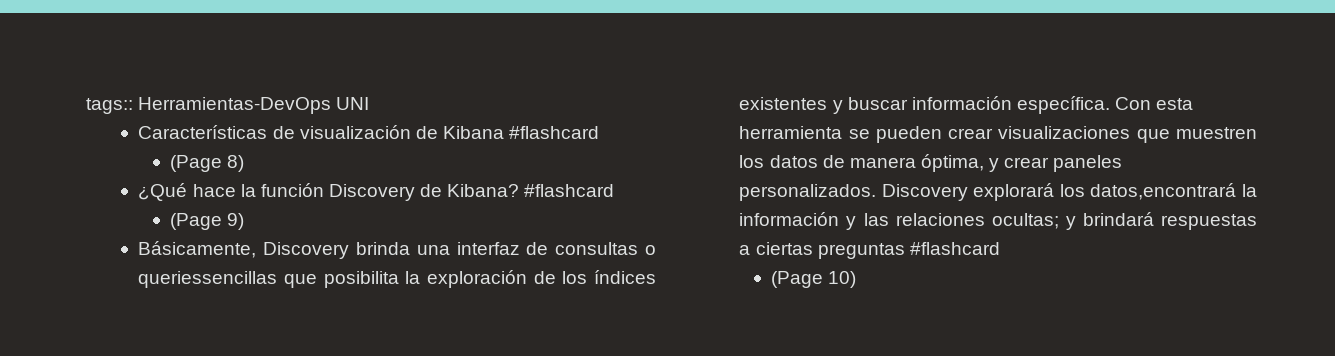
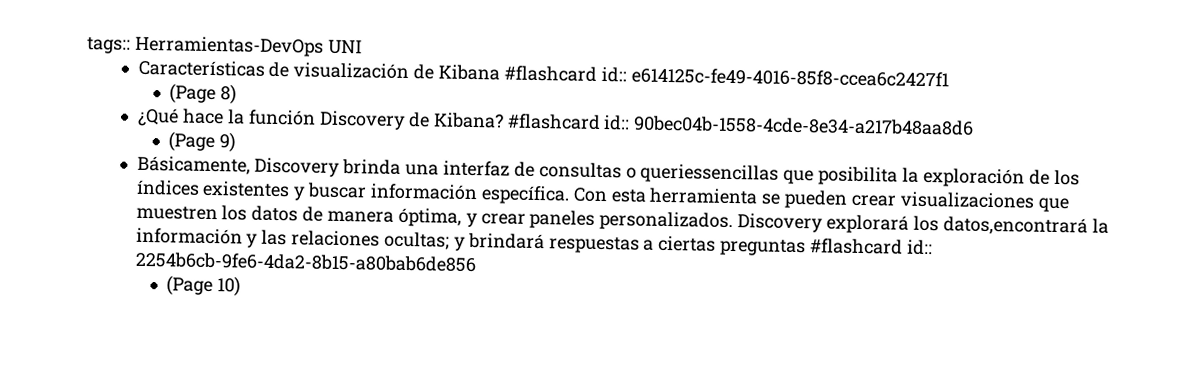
(600, 132) none -> [600,66,949,88] id:: e614125c-fe49-4016-85f8-ccea6c2427f1
(615, 190) none -> [603,115,975,136] id:: 90bec04b-1558-4cde-8e34-a217b48aa8d6
(1000, 248) none -> [906,239,933,256] [134,251,476,273] id:: 2254b6cb-9fe6-4da2-8b15-a80bab6de856

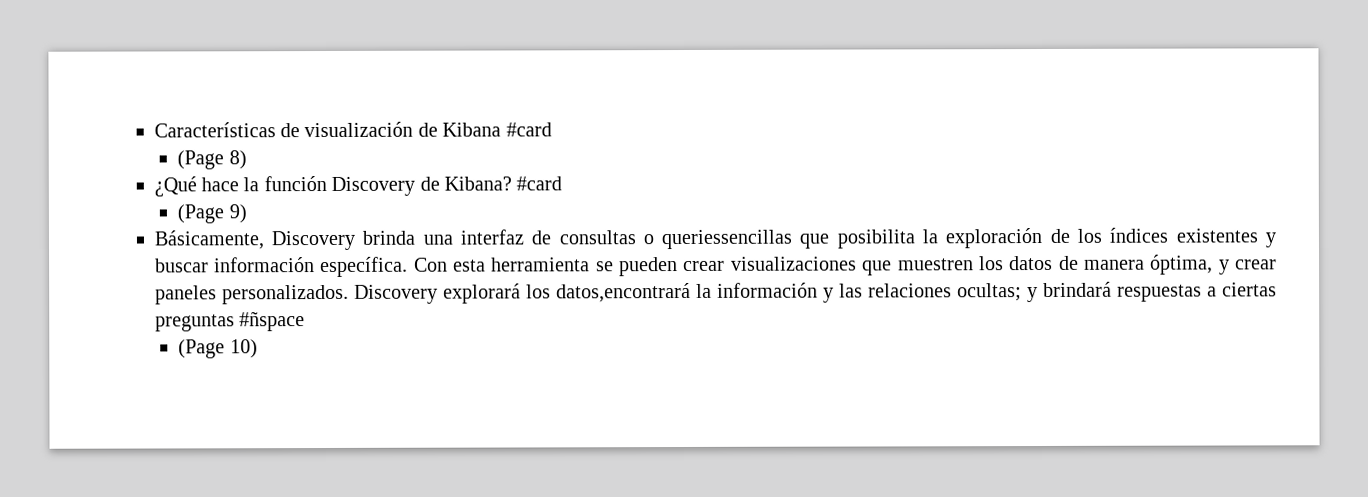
[87,35,363,57] tags:: Herramientas-DevOps UNI // -> (153, 130) none
[503,65,949,88] #flashcard id:: e614125c-fe49-4016-85f8-ccea6c2427f1 -> [505,122,552,137] #card
[506,113,975,136] #flashcard id:: 90bec04b-1558-4cde-8e34-a217b48aa8d6 -> [516,176,563,191] #card
[810,238,933,256] [134,251,476,273] #flashcard id:: 2254b6cb-9fe6-4da2-8b15-a80bab6de856 -> [239,311,306,332] #ñspace

